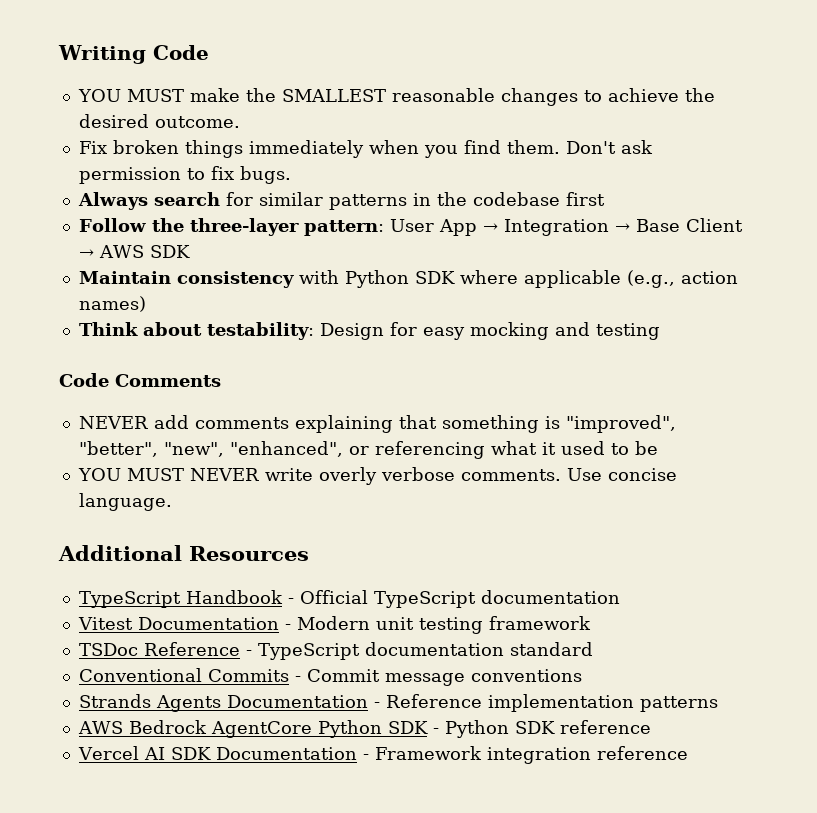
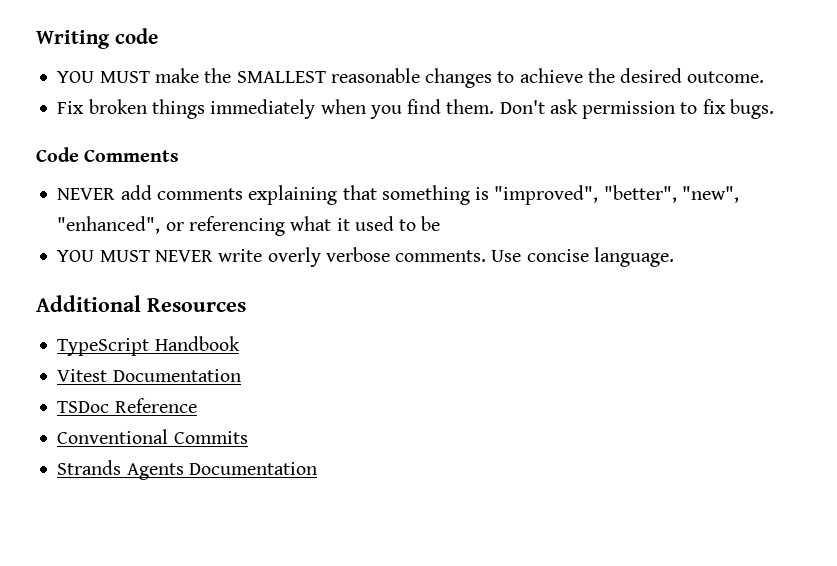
[152,45,209,60] Code -> [114,28,158,44] code
[77,192,605,210] [78,218,743,236] [78,245,190,258] [78,270,738,288] [78,296,146,312] [78,322,660,340] // Always search for similar patterns in the codebase first // Follow the three-layer pattern: User App → Integration → Base Client → AWS SDK // Maintain consistency with Python SDK where applicable (e.g., action names) // Think about testability: Design for easy mocking and testing -> (774, 109) none
[287,590,620,608] [77,616,591,634] [78,642,593,660] [78,668,582,686] [78,694,718,712] [77,720,651,738] [77,746,688,764] - Official TypeScript documentation // Vitest Documentation - Modern unit testing framework // TSDoc Reference - TypeScript documentation standard // Conventional Commits - Commit message conventions // Strands Agents Documentation - Reference implementation patterns // AWS Bedrock AgentCore Python SDK - Python SDK reference // Vercel AI SDK Documentation - Framework integration reference -> [57,369,241,382] [57,398,197,413] [57,429,248,444] [57,460,317,480] // Vitest Documentation // TSDoc Reference // Conventional Commits // Strands Agents Documentation

